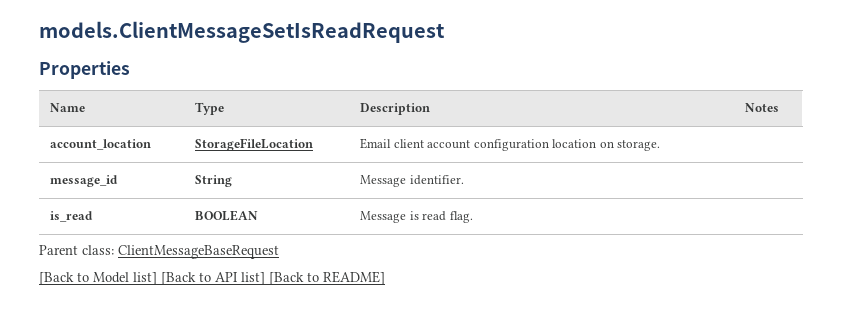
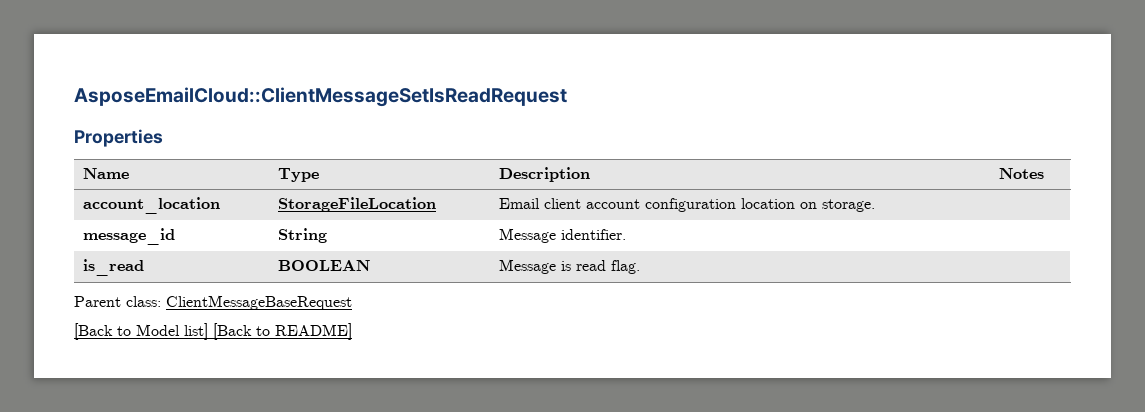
[39,21,445,43] models.ClientMessageSetIsReadRequest -> [74,87,567,107] AsposeEmailCloud::ClientMessageSetIsReadRequest
[215,272,319,285] API list] [Back to -> (270, 331) none

